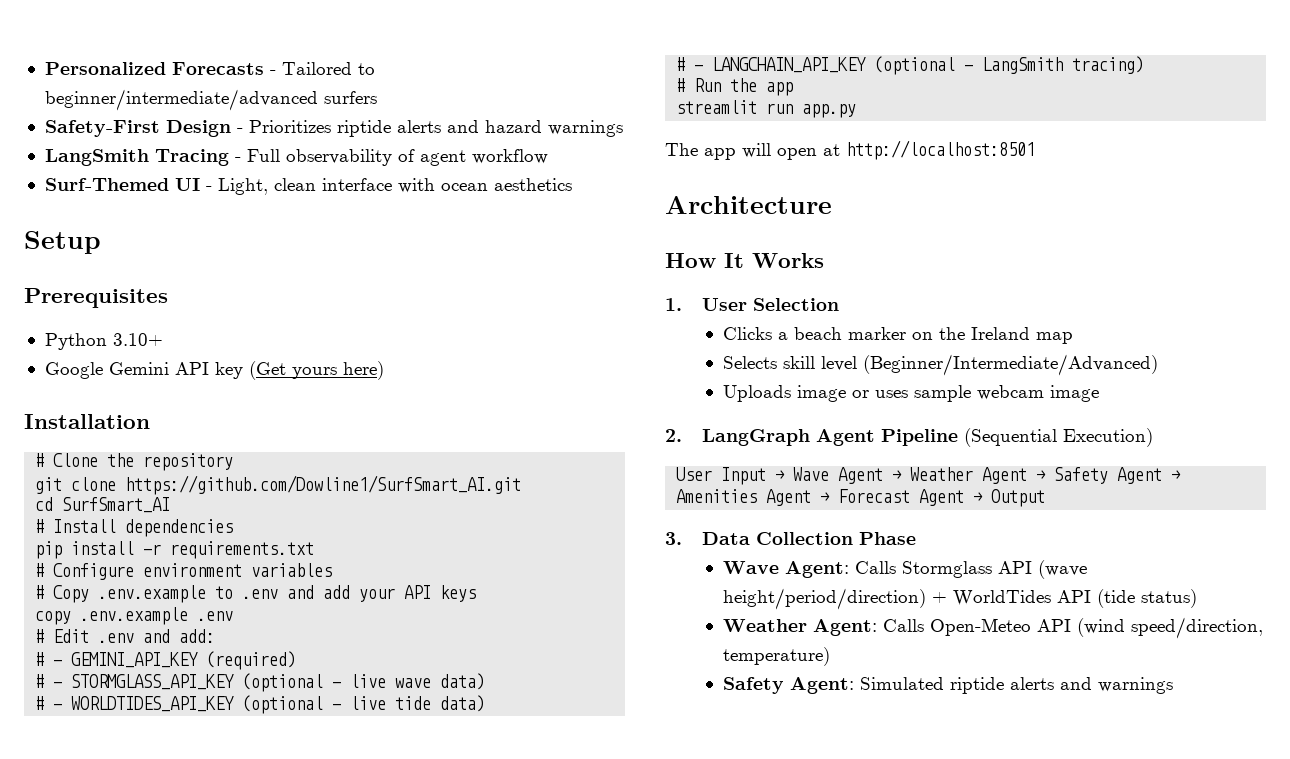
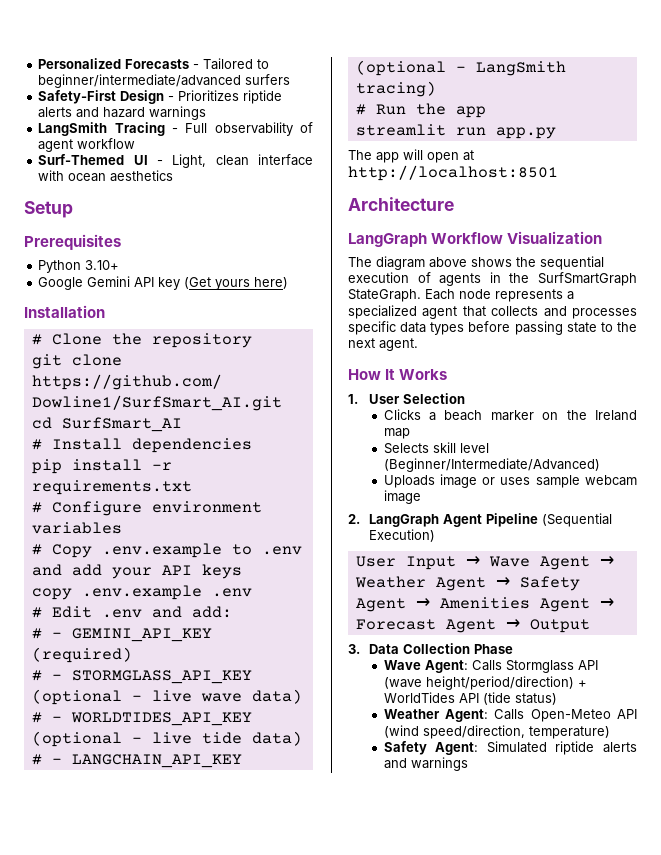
(832, 205) none -> [348,231,603,247] [348,256,604,270] [348,272,637,286] [348,289,574,302] [348,305,637,319] [348,321,637,335] [348,338,418,351] // LangGraph Workflow Visualization // The diagram above shows the sequential execution of agents in the SurfSmartGraph StateGraph. Each node represents a specialized agent that collects and processes specific data types before passing state to the next agent.

